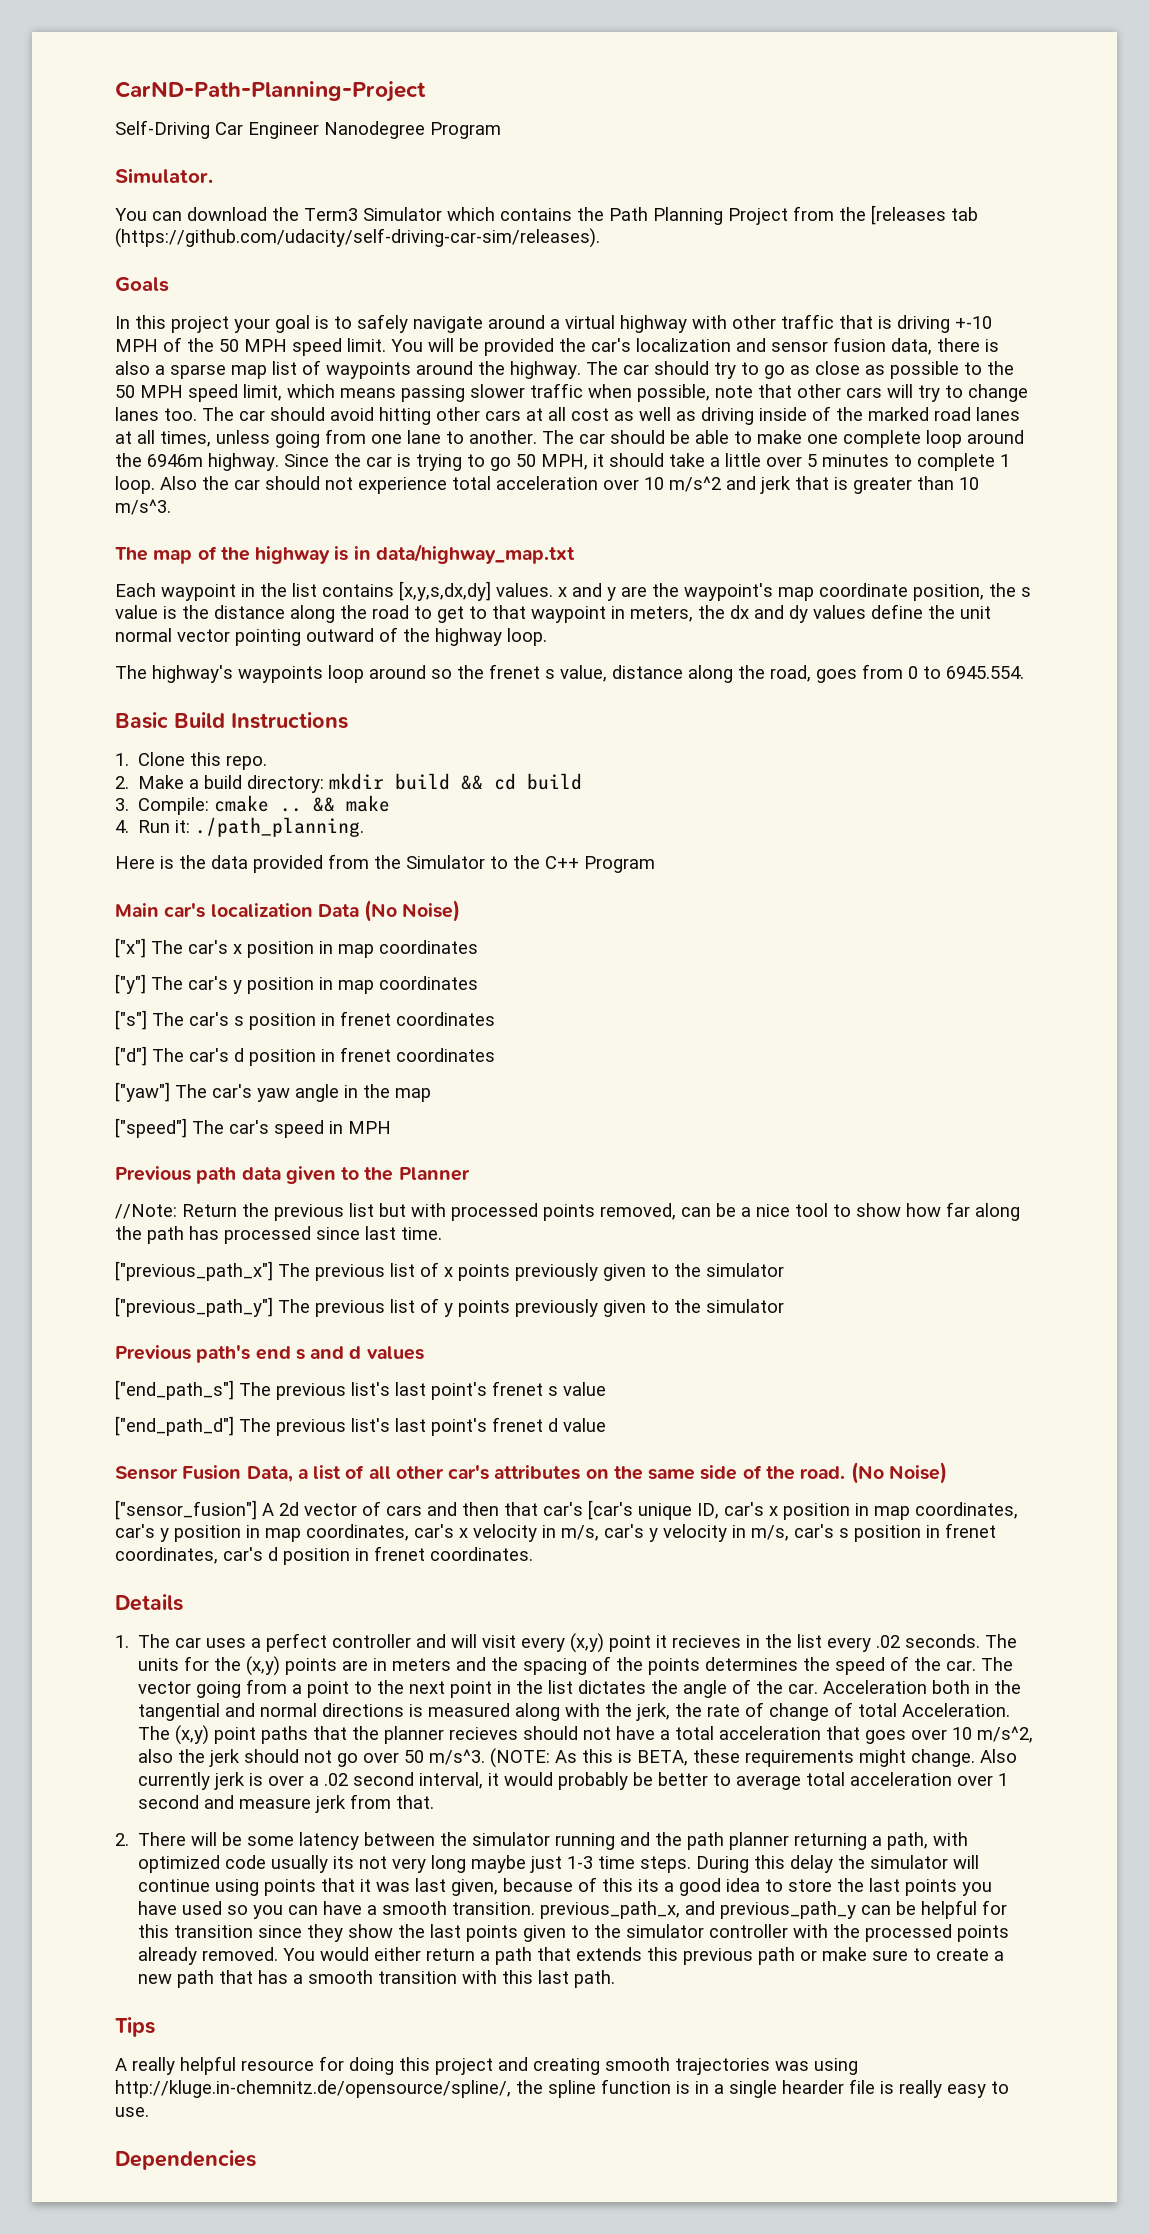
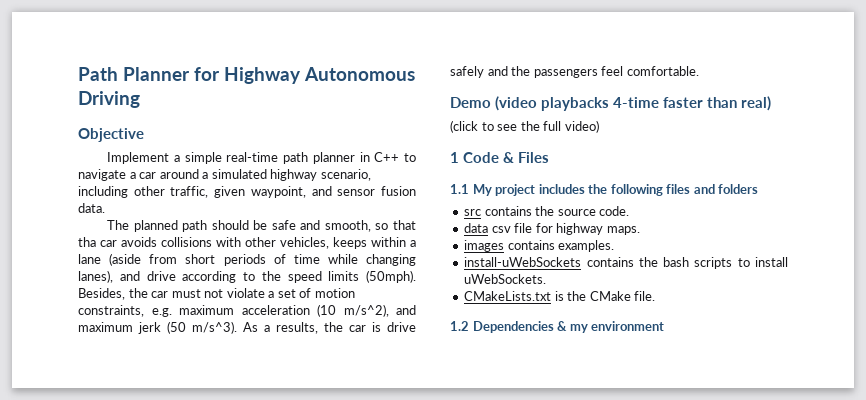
[115,81,426,102] [115,120,501,139] [115,168,213,183] [115,205,978,225] [115,228,600,248] [115,277,169,292] [115,314,992,333] [115,337,999,356] [115,360,1014,379] [115,383,1028,402] [115,406,1020,425] [115,429,1024,448] [115,453,1010,471] [115,476,979,494] [115,499,171,515] [115,544,575,564] [115,581,1031,601] [115,604,991,623] [115,627,547,646] [115,664,1024,683] [115,712,348,729] [115,752,268,770] [115,773,583,793] [115,795,391,815] [115,817,365,837] [115,854,655,873] [115,900,461,922] [115,938,478,958] [115,974,478,994] [115,1010,495,1030] [115,1046,495,1066] [115,1082,431,1102] [115,1118,391,1138] [115,1166,470,1184] [115,1202,1020,1221] [115,1226,442,1244] [115,1261,784,1281] [115,1297,784,1317] [115,1345,424,1363] [115,1380,606,1400] [115,1416,606,1436] [115,1462,947,1484] [115,1500,1018,1520] [115,1523,996,1542] [115,1546,533,1565] [115,1594,183,1611] [115,1633,1018,1653] [138,1656,1014,1676] [138,1679,1022,1698] [138,1702,1011,1721] [138,1725,1034,1745] [138,1748,1018,1768] [138,1772,1009,1790] [138,1794,435,1813] [115,1832,969,1850] [138,1855,980,1873] [138,1877,993,1896] [138,1900,1008,1919] [138,1924,1010,1942] [138,1947,1005,1965] [138,1970,616,1988] [115,2017,155,2037] [115,2056,858,2075] [115,2079,1009,2098] [115,2107,149,2117] [115,2150,256,2170] CarND-Path-Planning-Project // Self-Driving Car Engineer Nanodegree Program // Simulator. // You can download the Term3 Simulator which contains the Path Planning Project from the [releases tab (https://github.com/udacity/self-driving-car-sim/releases). // Goals // In this project your goal is to safely navigate around a virtual highway with other traffic that is driving +-10 MPH of the 50 MPH speed limit. You will be provided the car's localization and sensor fusion data, there is also a sparse map list of waypoints around the highway. The car should try to go as close as possible to the 50 MPH speed limit, which means passing slower traffic when possible, note that other cars will try to change lanes too. The car should avoid hitting other cars at all cost as well as driving inside of the marked road lanes at all times, unless going from one lane to another. The car should be able to make one complete loop around the 6946m highway. Since the car is trying to go 50 MPH, it should take a little over 5 minutes to complete 1 loop. Also the car should not experience total acceleration over 10 m/s^2 and jerk that is greater than 10 m/s^3. // The map of the highway is in data/highway_map.txt // Each waypoint in the list contains [x,y,s,dx,dy] values. x and y are the waypoint's map coordinate position, the s value is the distance along the road to get to that waypoint in meters, the dx and dy values define the unit normal vector pointing outward of the highway loop. // The highway's waypoints loop around so the frenet s value, distance along the road, goes from 0 to 6945.554. // Basic Build Instructions // 1. Clone this repo. // 2. Make a build directory: mkdir build && cd build // 3. Compile: cmake .. && make // 4. Run it: ./path_planning. // Here is the data provided from the Simulator to the C++ Program // Main car's localization Data (No Noise) // ["x"] The car's x position in map coordinates // ["y"] The car's y position in map coordinates // ["s"] The car's s position in frenet coordinates // ["d"] The car's d position in frenet coordinates // ["yaw"] The car's yaw angle in the map // ["speed"] The car's speed in MPH // Previous path data given to the Planner // //Note: Return the previous list but with processed points removed, can be a nice tool to show how far along the path has processed since last time. // ["previous_path_x"] The previous list of x points previously given to the simulator // ["previous_path_y"] The previous list of y points previously given to the simulator // Previous path's end s and d values // ["end_path_s"] The previous list's last point's frenet s value // ["end_path_d"] The previous list's last point's frenet d value // Sensor Fusion Data, a list of all other car's attributes on the same side of the road. (No Noise) // ["sensor_fusion"] A 2d vector of cars and then that car's [car's unique ID, car's x position in map coordinates, car's y position in map coordinates, car's x velocity in m/s, car's y velocity in m/s, car's s position in frenet coordinates, car's d position in frenet coordinates. // Details // 1. The car uses a perfect controller and will visit every (x,y) point it recieves in the list every .02 seconds. The units for the (x,y) points are in meters and the spacing of the points determines the speed of the car. The vector going from a point to the next point in the list dictates the angle of the car. Acceleration both in the tangential and normal directions is measured along with the jerk, the rate of change of total Acceleration. The (x,y) point paths that the planner recieves should not have a total acceleration that goes over 10 m/s^2, also the jerk should not go over 50 m/s^3. (NOTE: As this is BETA, these requirements might change. Also currently jerk is over a .02 second interval, it would probably be better to average total acceleration over 1 second and measure jerk from that. // 2. There will be some latency between the simulator running and the path planner returning a path, with optimized code usually its not very long maybe just 1-3 time steps. During this delay the simulator will continue using points that it was last given, because of this its a good idea to store the last points you have used so you can have a smooth transition. previous_path_x, and previous_path_y can be helpful for this transition since they show the last points given to the simulator controller with the processed points already removed. You would either return a path that extends this previous path or make sure to create a new path that has a smooth transition with this last path. // Tips // A really helpful resource for doing this project and creating smooth trajectories was using http://kluge.in-chemnitz.de/opensource/spline/, the spline function is in a single hearder file is really easy to use. // Dependencies -> [78,67,415,84] [78,91,140,108] [78,128,144,142] [107,152,416,164] [78,169,371,181] [78,186,417,198] [78,203,105,213] [107,220,416,232] [78,237,416,249] [78,253,416,266] [78,270,416,283] [78,288,355,300] [78,304,416,317] [78,321,416,334] [450,66,699,78] [450,96,771,111] [450,120,599,133] [450,152,549,163] [450,184,759,196] [464,206,630,216] [464,223,640,235] [464,240,615,252] [464,257,788,269] [464,274,547,284] [464,291,656,301] [450,321,665,333] Path Planner for Highway Autonomous Driving // Objective // Implement a simple real-time path planner in C++ to navigate a car around a simulated highway scenario, including other traffic, given waypoint, and sensor fusion data. // The planned path should be safe and smooth, so that tha car avoids collisions with other vehicles, keeps within a lane (aside from short periods of time while changing lanes), and drive according to the speed limits (50mph). Besides, the car must not violate a set of motion constraints, e.g. maximum acceleration (10 m/s^2), and maximum jerk (50 m/s^3). As a results, the car is drive safely and the passengers feel comfortable. // Demo (video playbacks 4-time faster than real) // (click to see the full video) // 1 Code & Files // 1.1 My project includes the following files and folders // src contains the source code. // data csv file for highway maps. // images contains examples. // install-uWebSockets contains the bash scripts to install uWebSockets. // CMakeLists.txt is the CMake file. // 1.2 Dependencies & my environment

